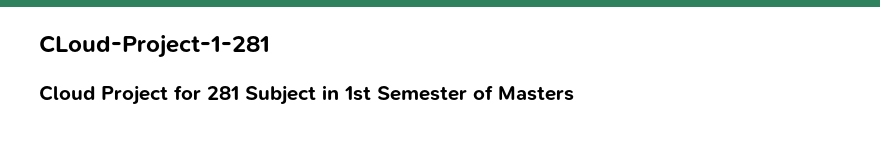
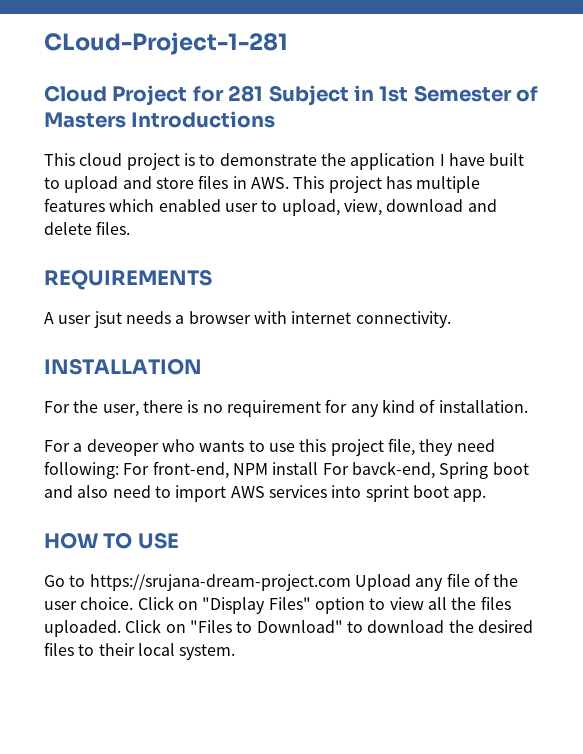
(574, 93) none -> [131,111,276,128] [44,153,525,170] [44,175,481,193] [44,198,497,216] [44,221,131,235] [44,269,212,290] [44,311,451,328] [44,358,202,375] [44,399,528,417] [44,438,495,456] [44,461,529,479] [44,485,487,502] [44,532,179,549] [44,573,519,591] [44,596,511,614] [44,619,533,637] [44,642,236,660] Introductions // This cloud project is to demonstrate the application I have built to upload and store files in AWS. This project has multiple features which enabled user to upload, view, download and delete files. // REQUIREMENTS // A user jsut needs a browser with internet connectivity. // INSTALLATION // For the user, there is no requirement for any kind of installation. // For a deveoper who wants to use this project file, they need following: For front-end, NPM install For bavck-end, Spring boot and also need to import AWS services into sprint boot app. // HOW TO USE // Go to https://srujana-dream-project.com Upload any file of the user choice. Click on "Display Files" option to view all the files uploaded. Click on "Files to Download" to download the desired files to their local system.

